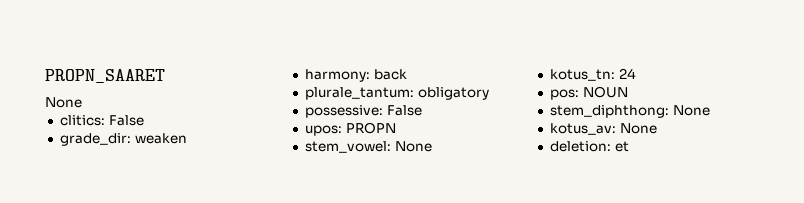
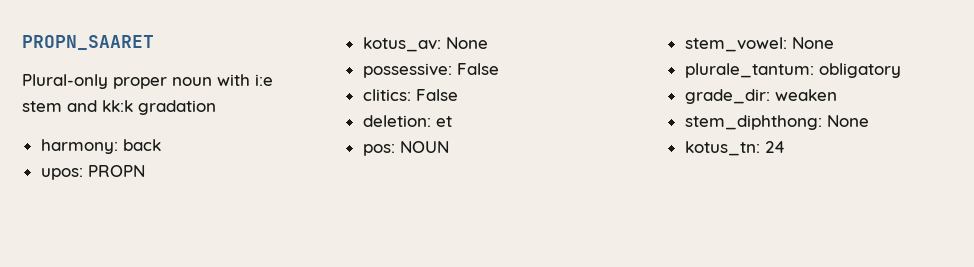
[45,97,82,108] // None -> [22,74,273,89] [22,100,216,115] [40,139,161,154] [40,165,145,180] [362,37,488,52] [362,63,499,78] // Plural-only proper noun with i:e stem and kk:k gradation // harmony: back // upos: PROPN // kotus_av: None // possessive: False
[59,133,187,146] [304,69,407,82] [304,87,489,100] [304,105,422,118] [304,122,396,136] [304,141,432,153] [549,68,636,81] [549,86,628,100] [549,105,710,118] [549,123,657,135] [549,141,629,152] grade_dir: weaken // harmony: back // plurale_tantum: obligatory // possessive: False // upos: PROPN // stem_vowel: None // kotus_tn: 24 // pos: NOUN // stem_diphthong: None // kotus_av: None // deletion: et -> [362,115,452,127] [362,141,449,156] [684,37,834,52] [684,63,901,78] [684,89,837,104] [684,115,869,130] [684,141,785,156] deletion: et // pos: NOUN // stem_vowel: None // plurale_tantum: obligatory // grade_dir: weaken // stem_diphthong: None // kotus_tn: 24

